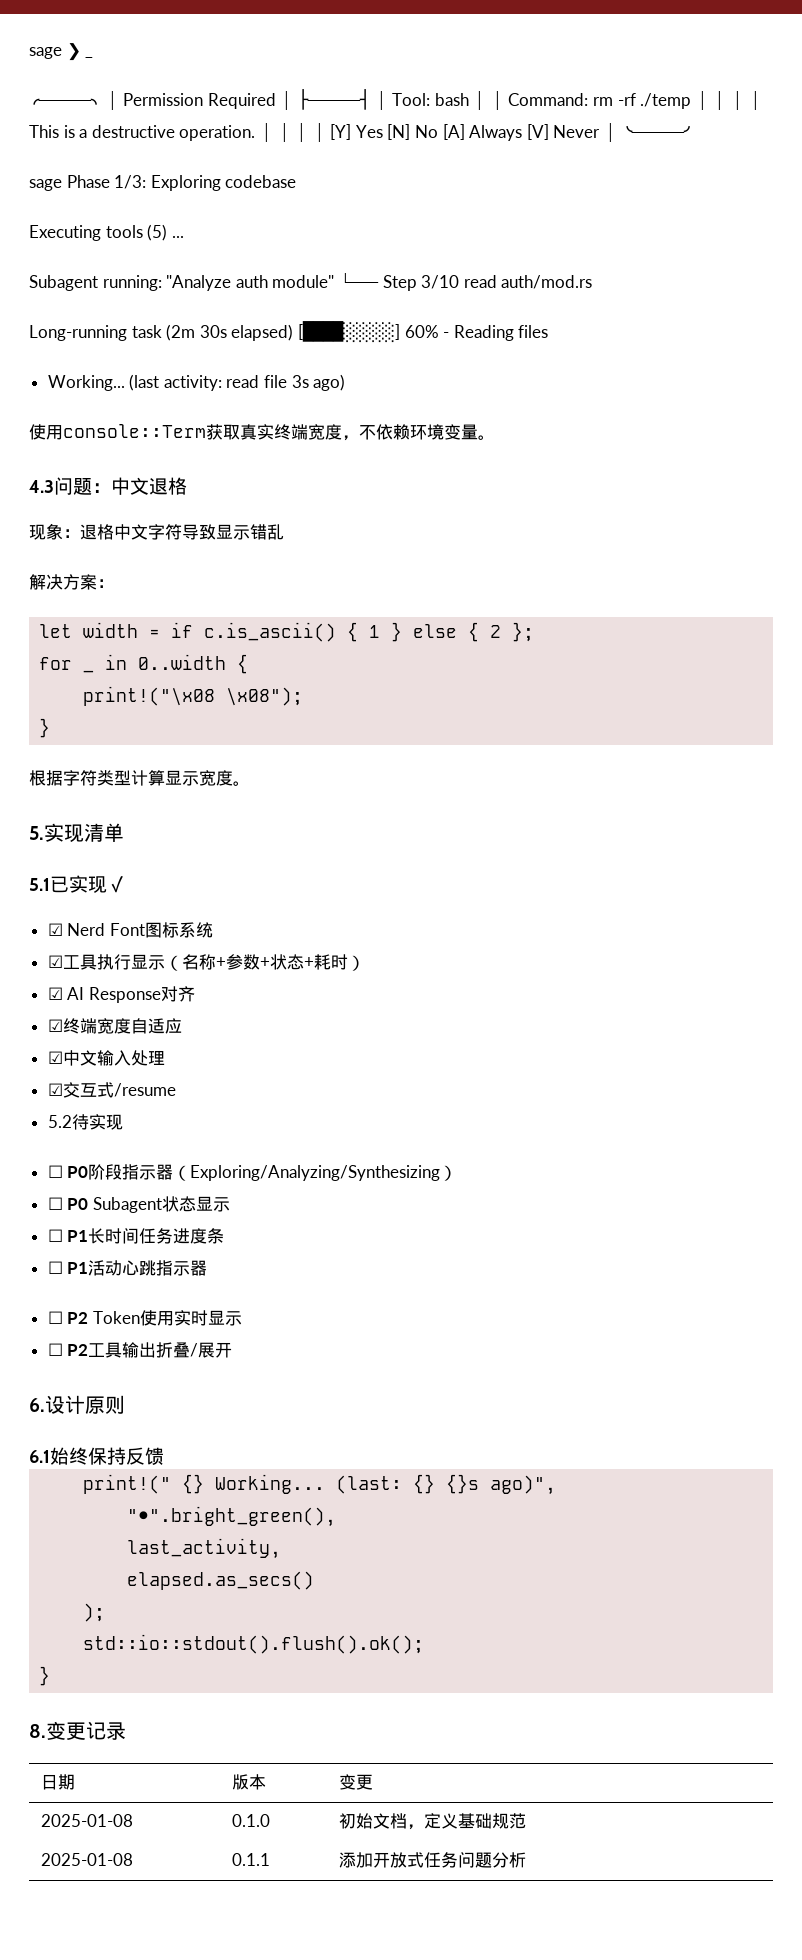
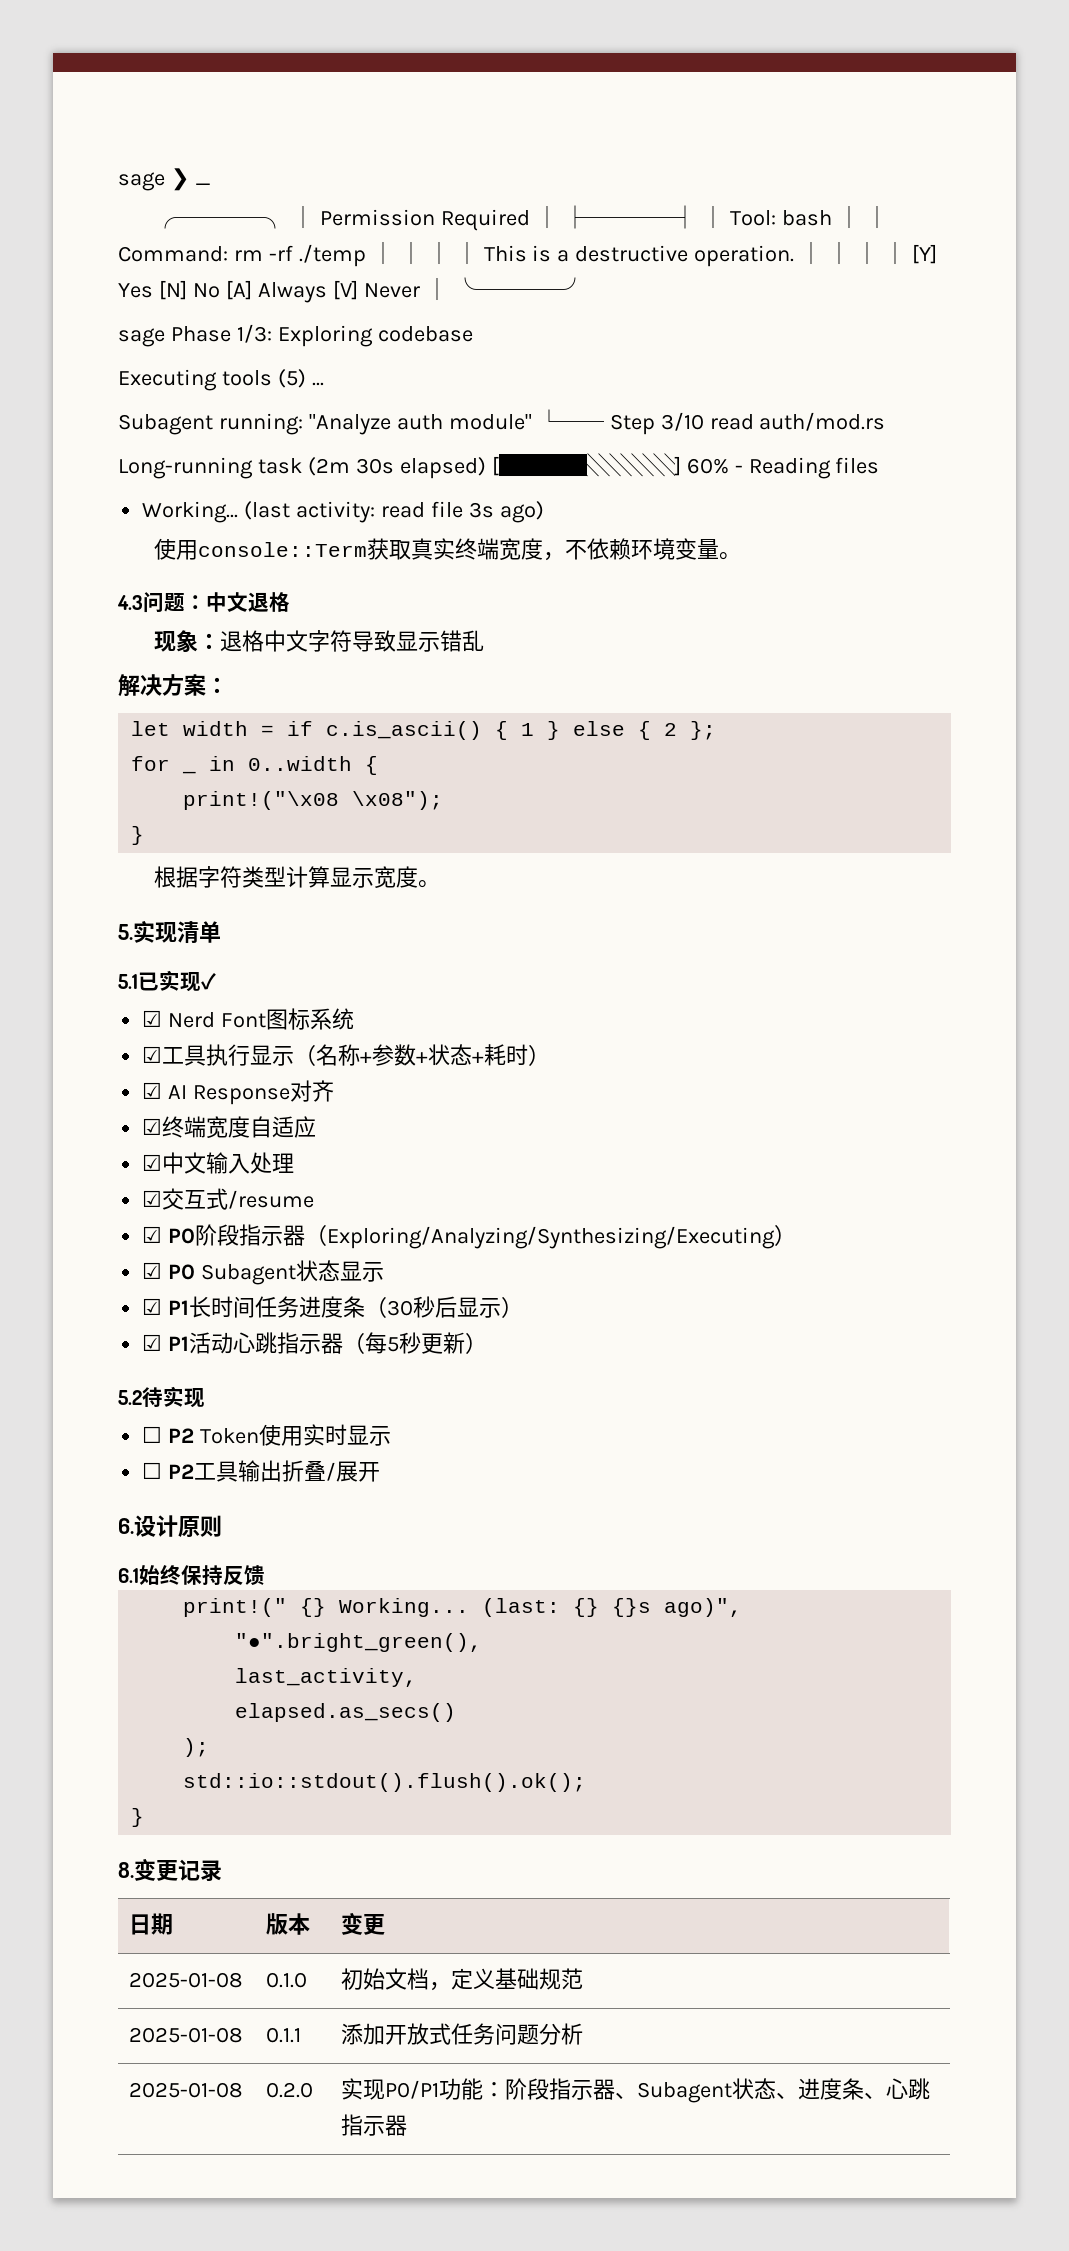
[47,1114,123,1130] [47,1165,63,1178] 5.2待实现 // ☐ -> [142,1226,163,1243] ☑
[190,1165,458,1181] [47,1197,63,1210] Exploring/Analyzing/Synthesizing） // ☐ -> [327,1225,797,1249] [142,1262,163,1279] Exploring/Analyzing/Synthesizing/Executing） // ☑
[47,1229,63,1242] ☐ -> [142,1298,163,1315] ☑
[47,1261,63,1274] // ☐ -> [365,1296,524,1318] [142,1334,163,1351] （30秒后显示） // ☑
(208, 1268) none -> [343,1332,488,1354] [118,1386,205,1408] （每5秒更新） // 5.2待实现
(527, 1860) none -> [129,2082,244,2098] [266,2082,314,2098] [341,2078,931,2103] [341,2114,408,2136] // 2025-01-08 | 0.2.0 | 实现P0/P1功能：阶段指示器、Subagent状态、进度条、心跳指示器

